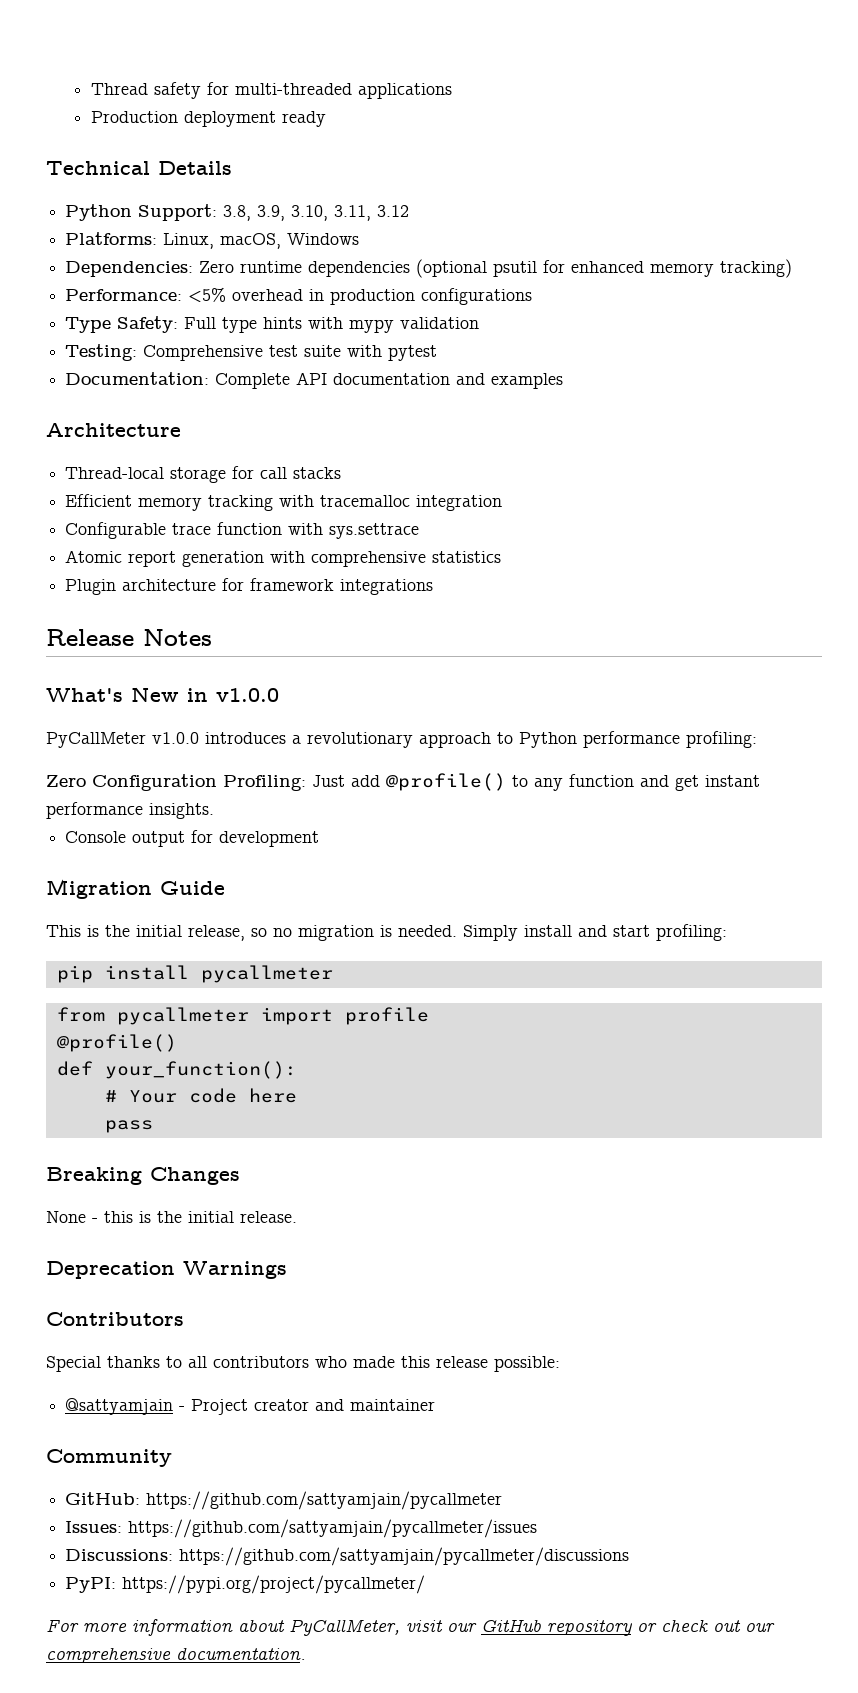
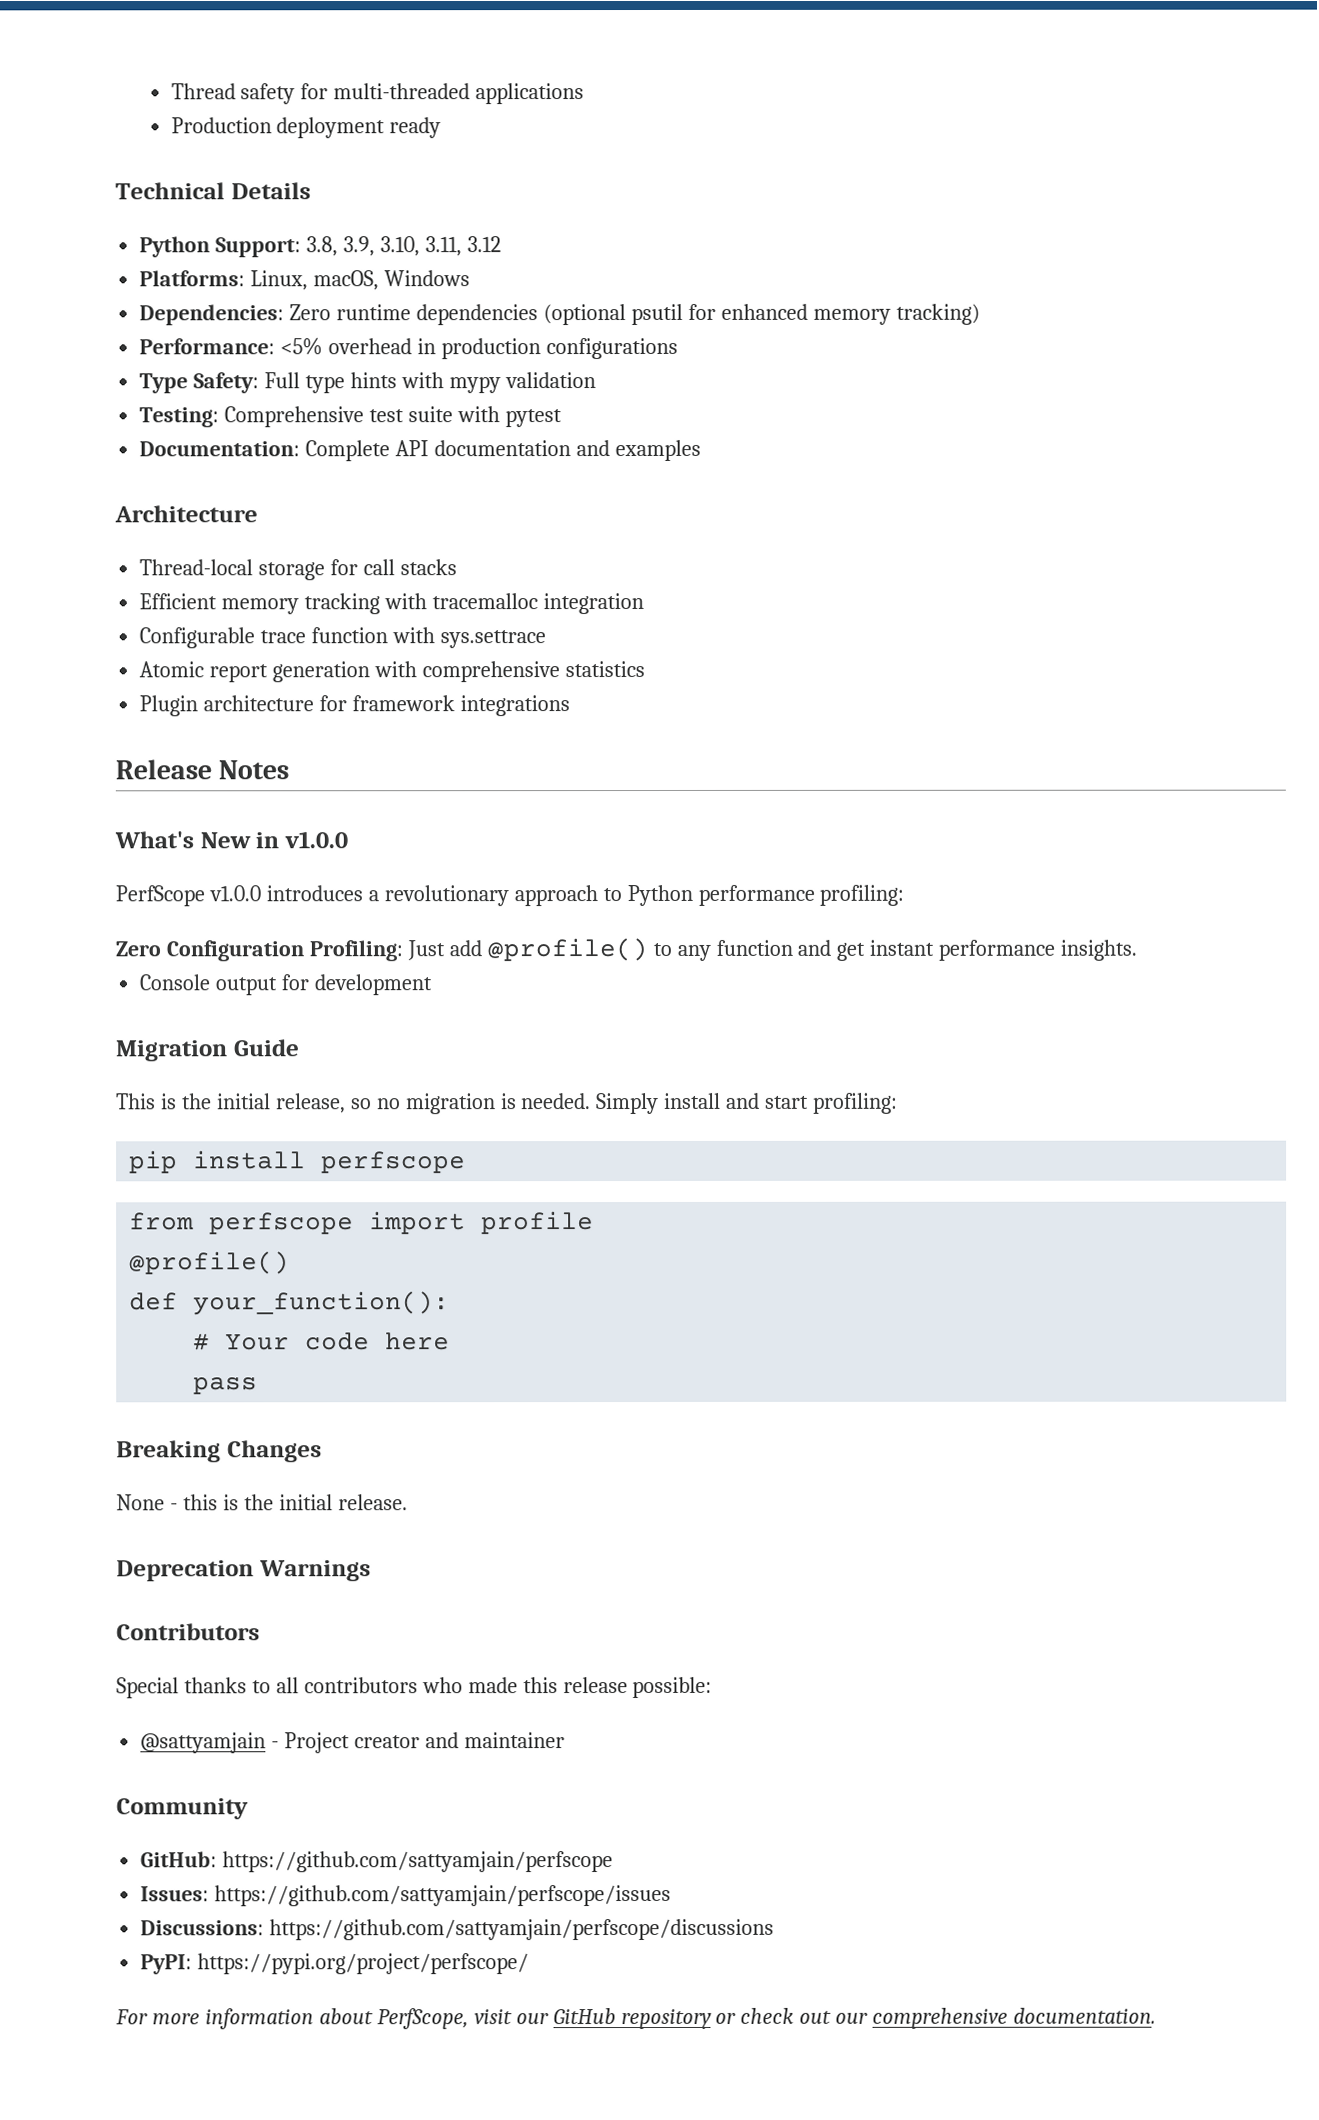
[46,732,146,748] PyCallMeter -> [115,885,205,907] PerfScope
[200,965,333,983] pycallmeter -> [321,1151,467,1174] perfscope
[116,1007,249,1025] pycallmeter -> [209,1212,355,1235] perfscope
[146,1491,503,1510] https://github.com/sattyamjain/pycallmeter -> [222,1851,614,1873] https://github.com/sattyamjain/perfscope
[128,1519,538,1538] https://github.com/sattyamjain/pycallmeter/issues -> [214,1884,672,1907] https://github.com/sattyamjain/perfscope/issues
[179,1547,630,1566] https://github.com/sattyamjain/pycallmeter/discussions -> [269,1918,775,1941] https://github.com/sattyamjain/perfscope/discussions
[122,1575,426,1594] https://pypi.org/project/pycallmeter/ -> [197,1953,530,1975] https://pypi.org/project/perfscope/
[289,1619,400,1636] PyCallMeter, -> [376,2008,469,2030] PerfScope,

